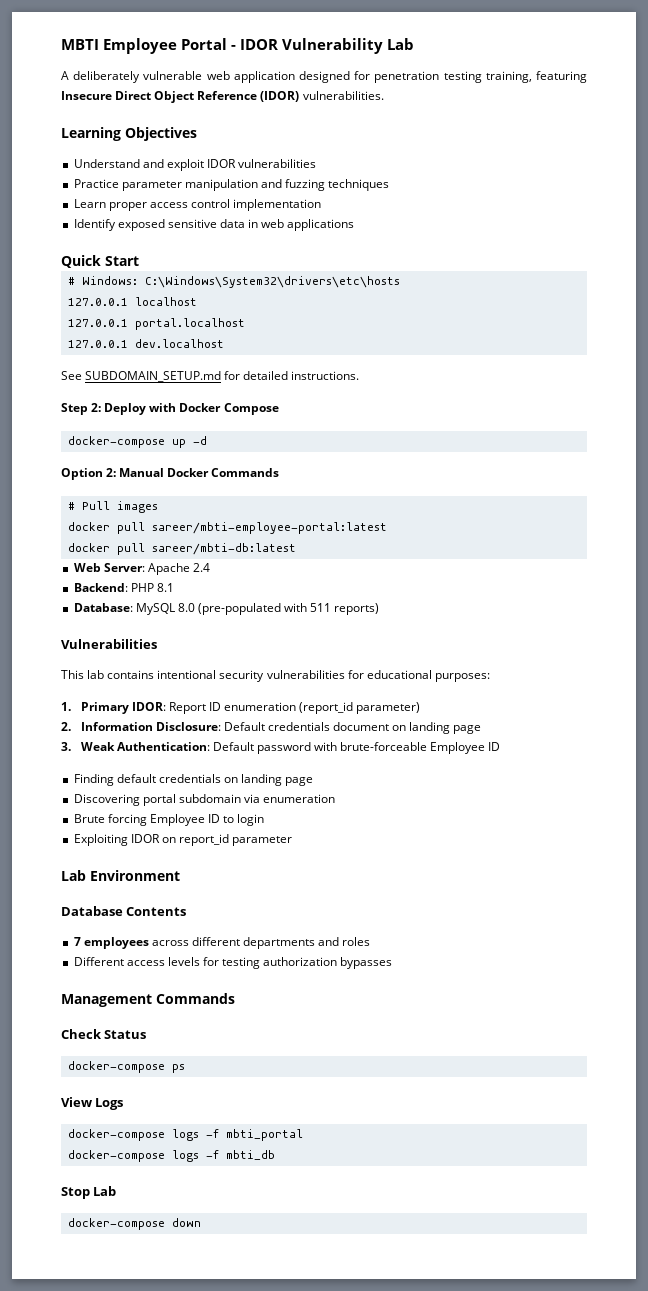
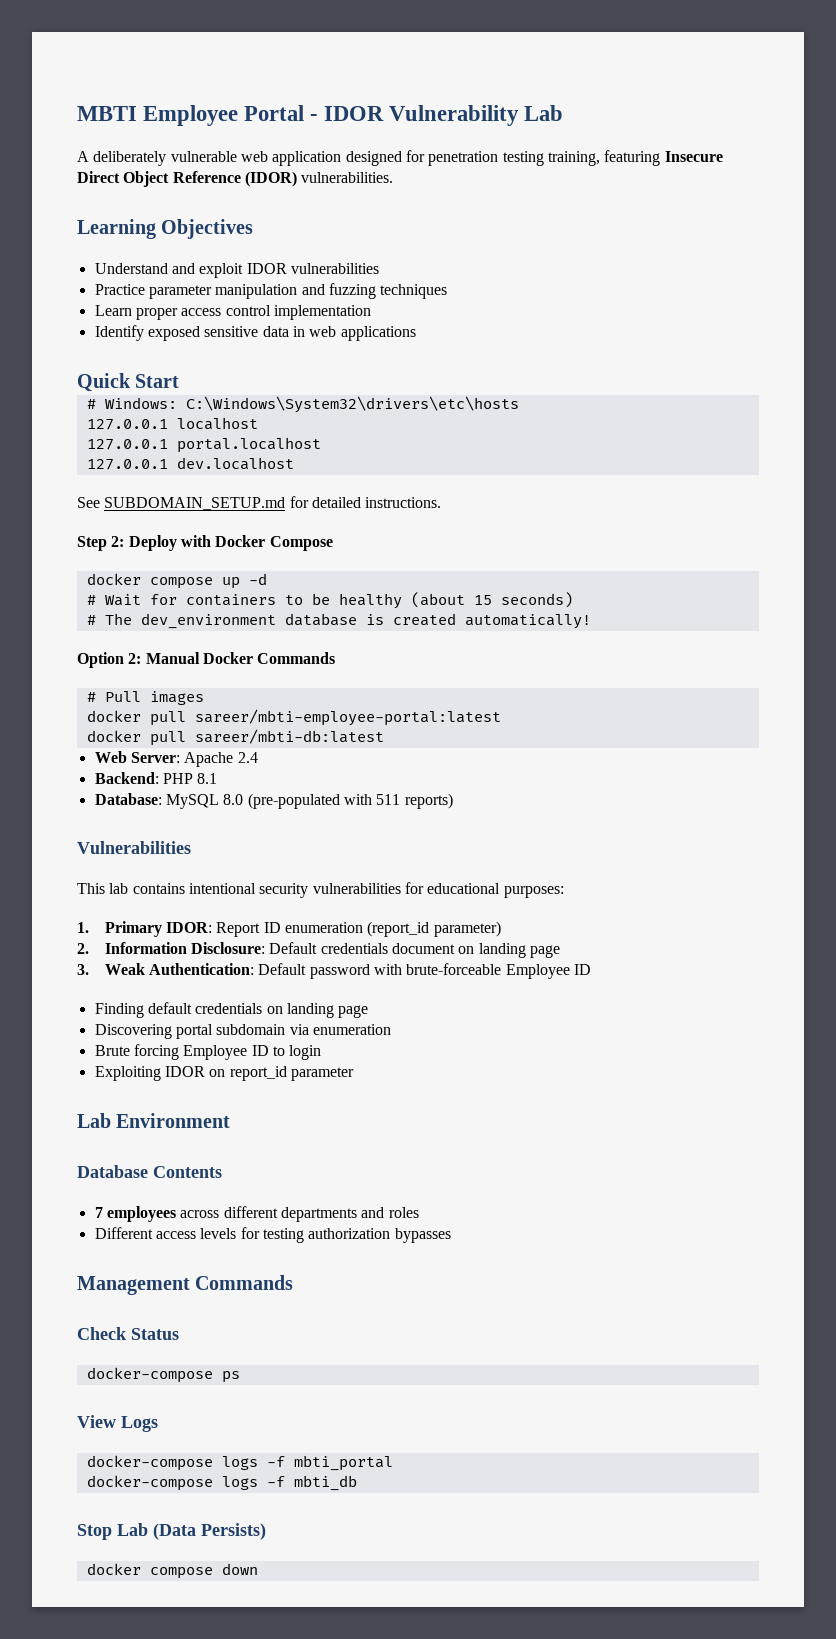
[67,436,165,448] docker-compose -> [86,573,213,589] docker compose
(207, 440) none -> [86,592,573,609] [86,613,591,629] // # Wait for containers to be healthy (about 15 seconds) // # The dev_environment database is created automatically!
[67,1218,165,1230] // docker-compose -> [153,1523,266,1540] [86,1563,213,1579] (Data Persists) // docker compose

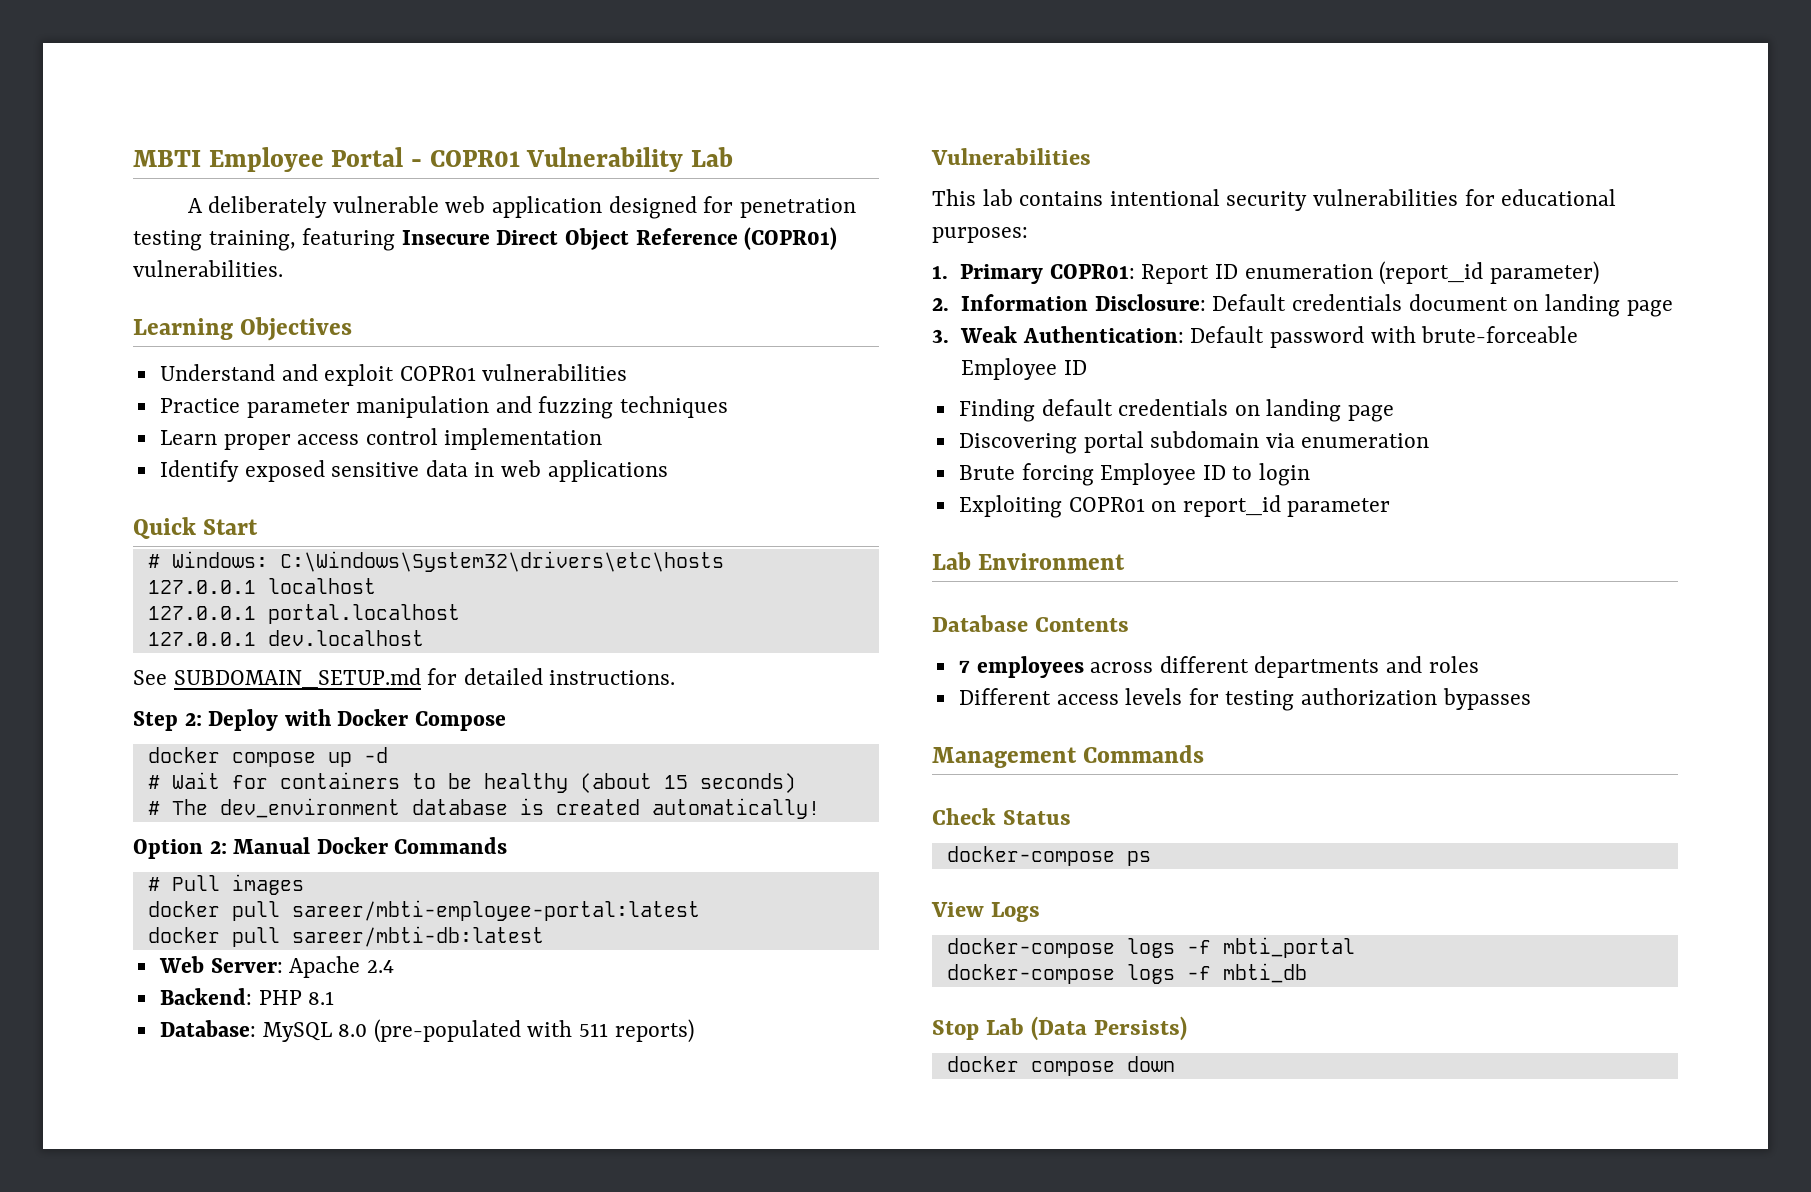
[324,106,385,121] IDOR -> [429,150,520,167] COPR01
[244,171,297,187] (IDOR) -> [744,227,838,250] (COPR01)
[246,263,287,274] IDOR -> [399,366,476,381] COPR01
[166,922,213,933] IDOR: -> [1049,264,1135,279] COPR01:
[164,1066,205,1077] IDOR -> [1068,497,1145,512] COPR01

